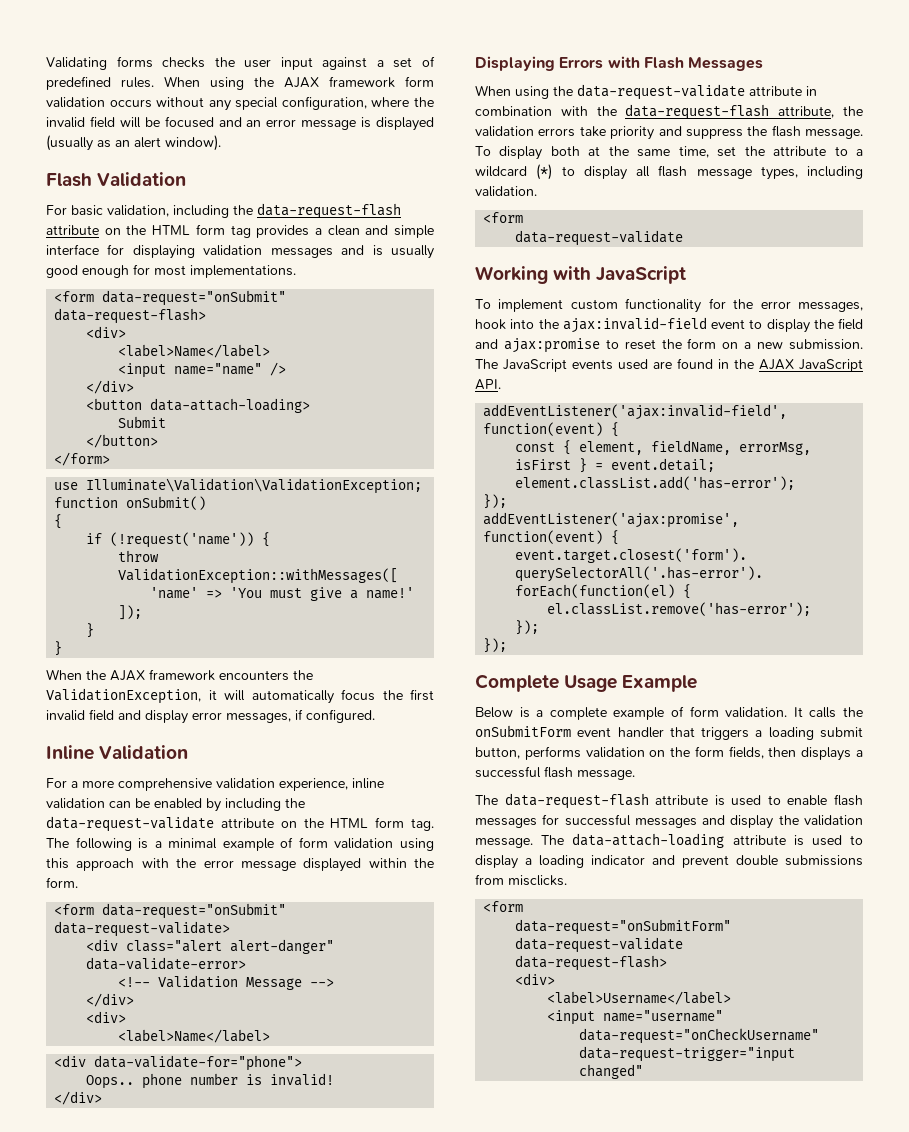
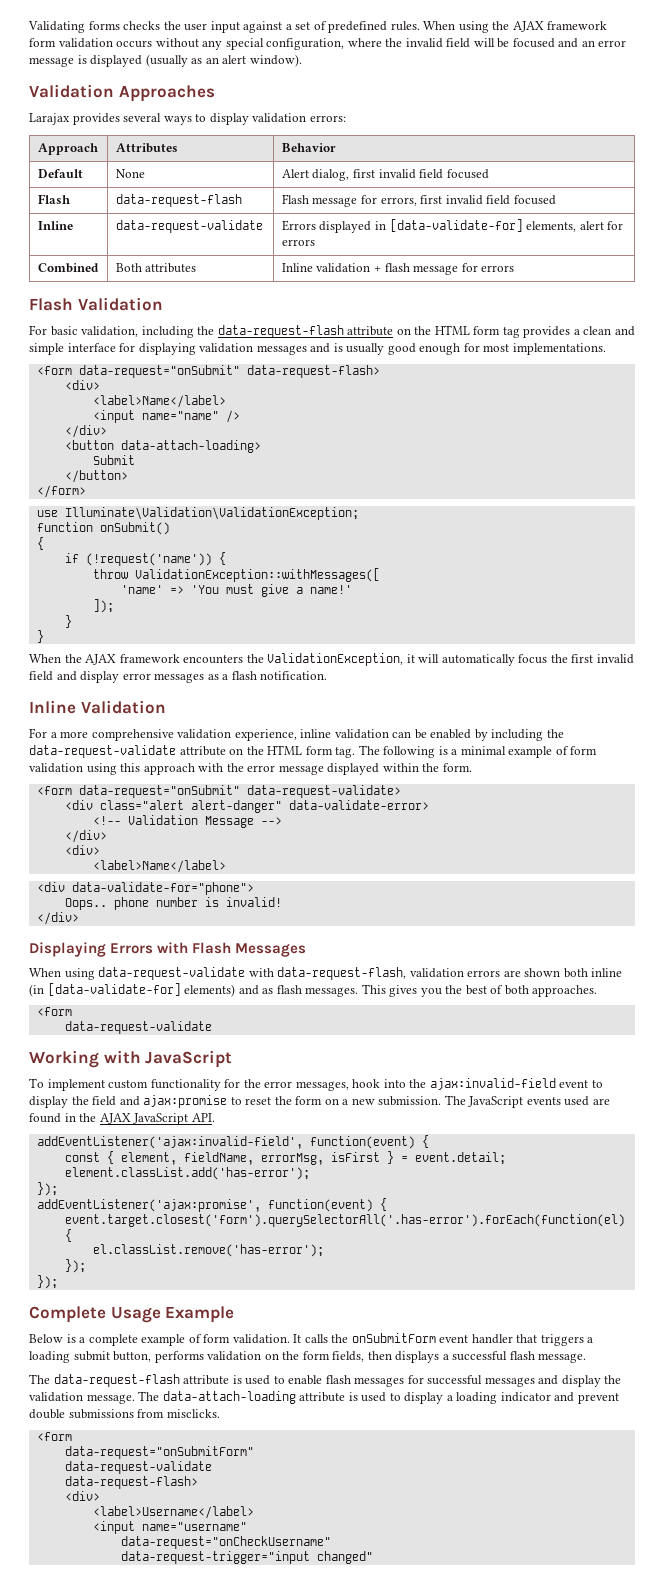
(221, 143) none -> [29,84,215,102] [29,113,346,125] [37,143,98,155] [115,143,178,153] [281,143,336,152] [37,169,83,178] [115,169,145,178] [281,169,489,181] [37,194,70,204] [115,194,242,207] [281,194,556,207] [37,221,73,230] [115,220,263,233] [281,219,624,233] [281,239,315,246] [37,263,99,273] [115,263,197,273] [281,263,515,275] // Validation Approaches // Larajax provides several ways to display validation errors: // Approach | Attributes | Behavior // Default | None | Alert dialog, first invalid field focused // Flash | data-request-flash | Flash message for errors, first invalid field focused // Inline | data-request-validate | Errors displayed in [data-validate-for] elements, alert for errors // Combined | Both attributes | Inline validation + flash message for errors
[226,709,375,723] messages, if configured. -> [154,671,328,683] messages as a flash notification.
[553,84,817,100] [475,104,863,120] [475,125,863,140] [475,146,863,160] [475,164,863,180] [475,186,537,197] the data-request-validate attribute in combination with the data-request-flash attribute, the validation errors take priority and suppress the flash message. To display both at the same time, set the attribute to a wildcard (*) to display all flash message types, including validation. -> [98,967,623,980] [29,983,598,997] data-request-validate with data-request-flash, validation errors are shown both inline (in [data-validate-for] elements) and as flash messages. This gives you the best of both approaches.

